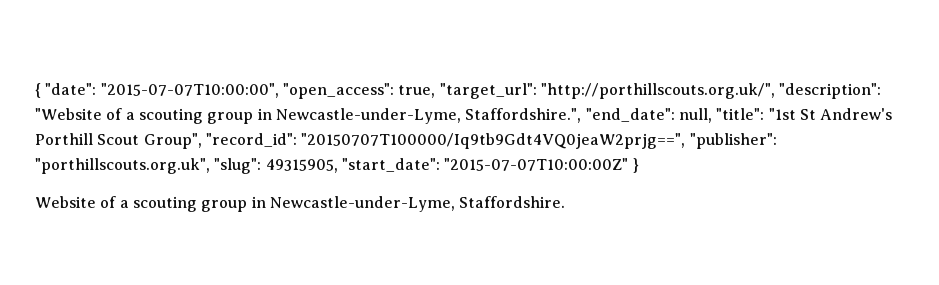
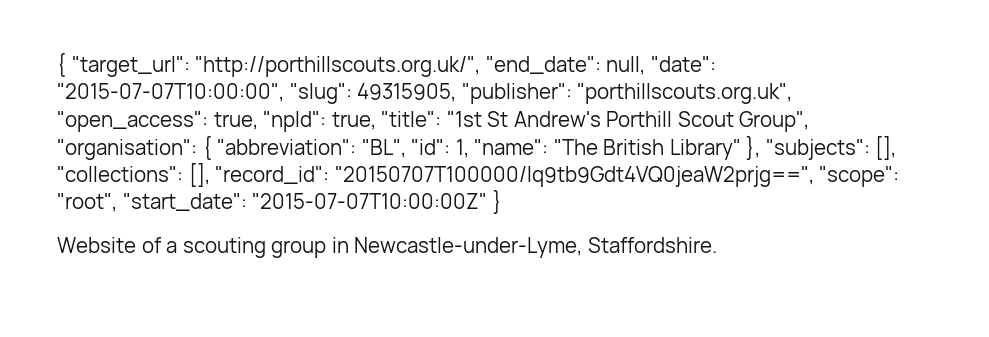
[35,83,882,99] [35,108,712,124] { "date": "2015-07-07T10:00:00", "open_access": true, "target_url": "http://porthillscouts.org.uk/", "description": "Website of a scouting group in Newcastle-under-Lyme, Staffordshire.", "end_date": null, -> [57,53,716,77] [57,83,793,104] [57,111,376,132] { "target_url": "http://porthillscouts.org.uk/", "end_date": null, "date": "2015-07-07T10:00:00", "slug": 49315905, "publisher": "porthillscouts.org.uk", "open_access": true, "npld": true,
[205,133,777,149] [35,158,338,174] "record_id": "20150707T100000/Iq9tb9Gdt4VQ0jeaW2prjg==", "publisher": "porthillscouts.org.uk", "slug": 49315905, -> [57,136,897,160] [57,163,900,187] [57,193,117,212] "organisation": { "abbreviation": "BL", "id": 1, "name": "The British Library" }, "subjects": [], "collections": [], "record_id": "20150707T100000/Iq9tb9Gdt4VQ0jeaW2prjg==", "scope": "root",

